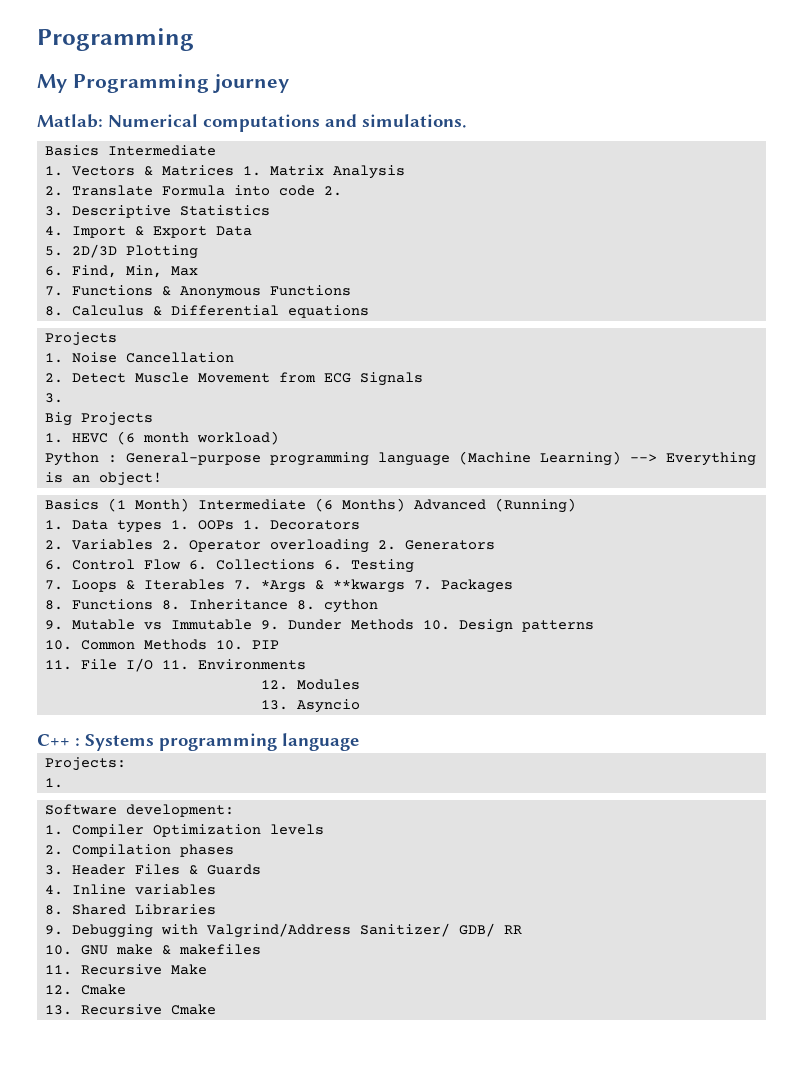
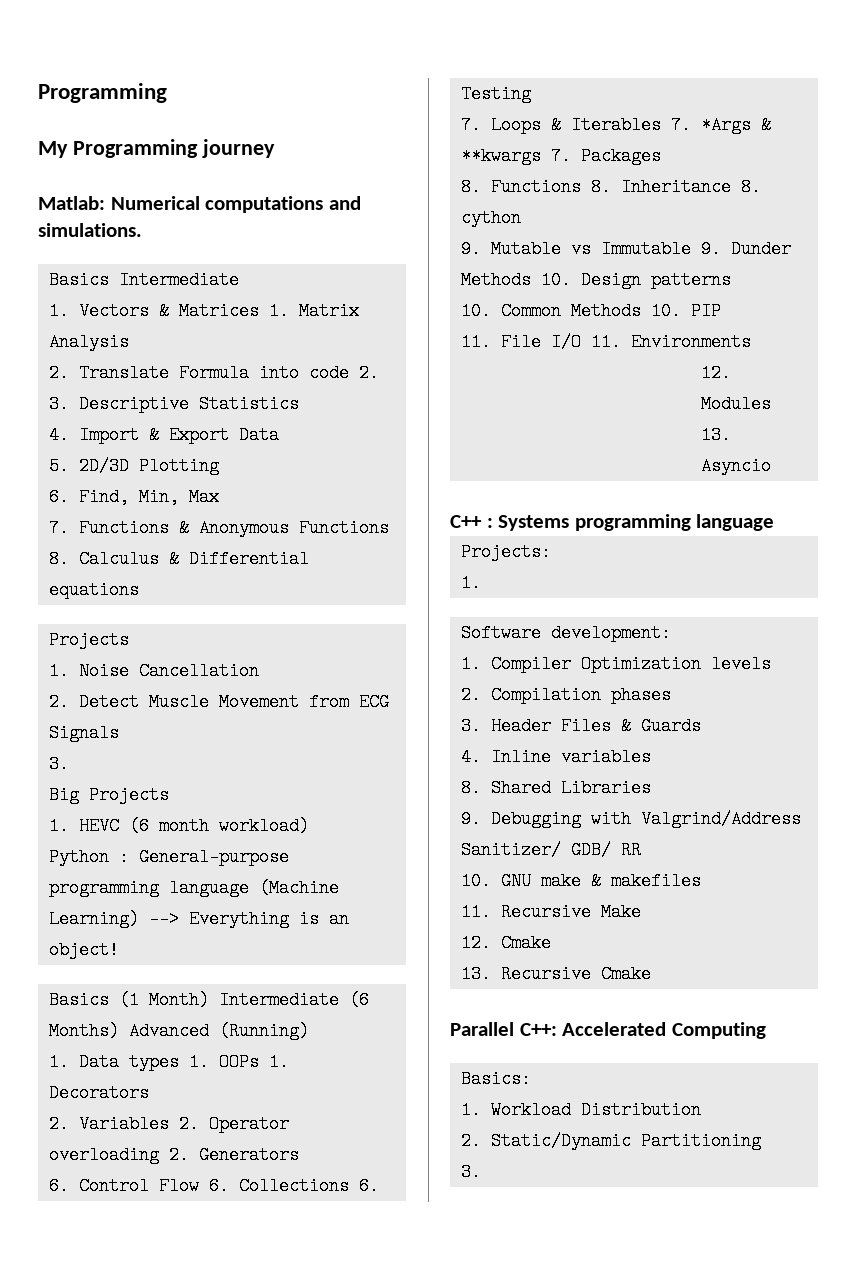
(216, 1009) none -> [450,1022,766,1039] [461,1070,532,1088] [461,1101,702,1119] [461,1132,762,1150] [461,1163,482,1181] // Parallel C++: Accelerated Computing // Basics: // 1. Workload Distribution // 2. Static/Dynamic Partitioning // 3.

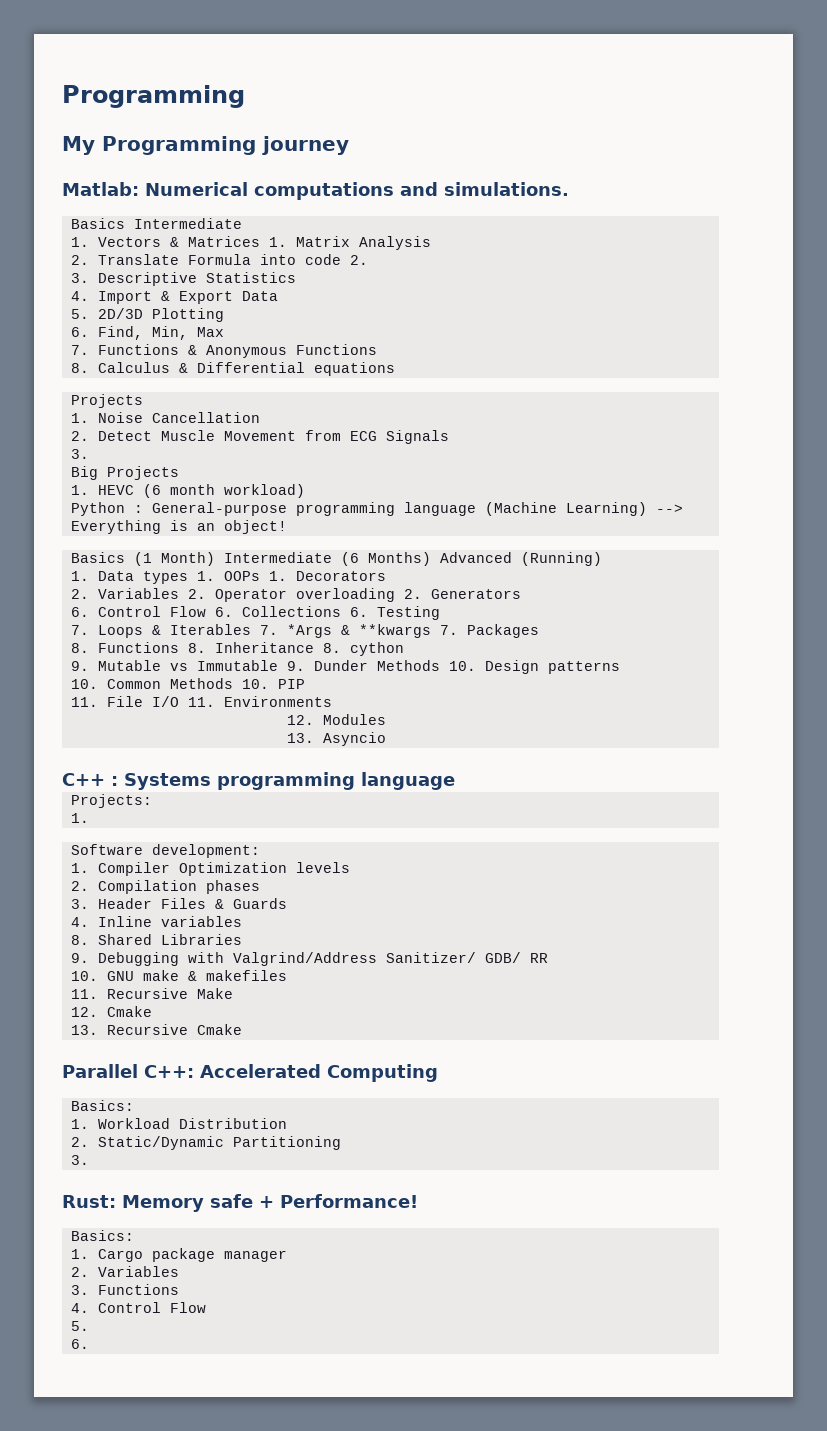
(482, 1172) none -> [62,1194,418,1212] [70,1230,134,1241] [70,1248,287,1262] [70,1266,179,1277] [70,1284,179,1295] [70,1302,206,1313] [70,1321,89,1331] [70,1339,89,1349] // Rust: Memory safe + Performance! // Basics: // 1. Cargo package manager // 2. Variables // 3. Functions // 4. Control Flow // 5. // 6.

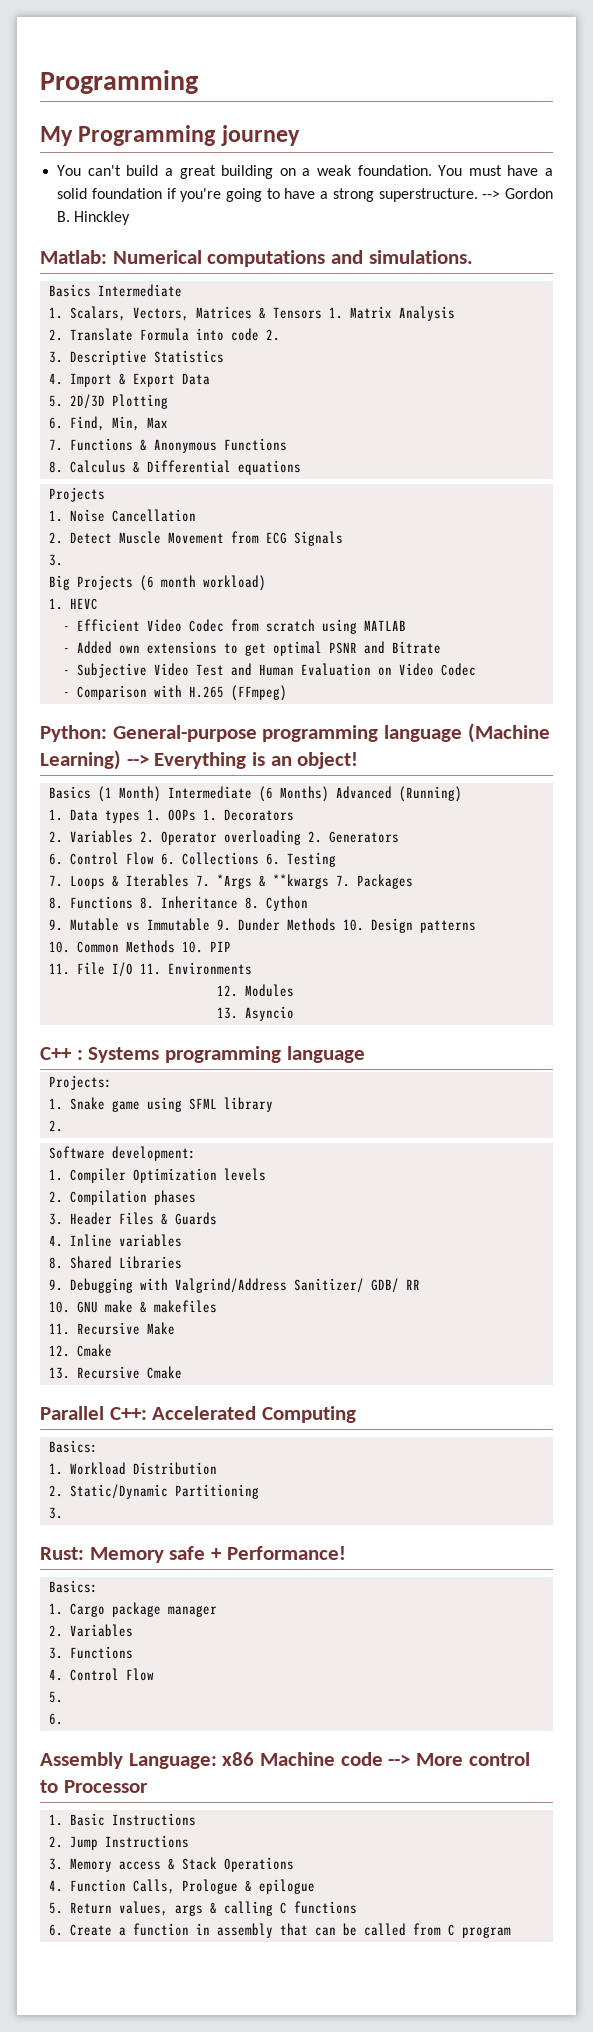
(349, 145) none -> [57,165,553,179] [57,188,554,202] [57,211,131,225] // You can't build a great building on a weak foundation. You must have a solid foundation if you're going to have a strong superstructure. --> Gordon B. Hinckley
[97,236,260,247] Vectors & Matrices -> [70,306,323,321] Scalars, Vectors, Matrices & Tensors
[70,485,134,495] // 1. HEVC -> (134, 582) none
[70,502,143,516] Python : -> [49,598,99,610] [63,619,407,634] [63,641,442,656] [63,663,477,678] [63,685,288,701] [40,725,107,742] 1. HEVC // - Efficient Video Codec from scratch using MATLAB // - Added own extensions to get optimal PSNR and Bitrate // - Subjective Video Test and Human Evaluation on Video Codec // - Comparison with H.265 (FFmpeg) // Python:
[349,642,404,656] cython -> [266,896,309,911] Cython
(89, 818) none -> [70,1097,274,1112] [49,1120,64,1132] Snake game using SFML library // 2.
(89, 1344) none -> [40,1752,530,1769] [40,1780,148,1793] [49,1813,197,1826] [49,1835,190,1850] [49,1857,295,1872] [49,1879,316,1894] [49,1901,358,1916] [49,1923,512,1938] // Assembly Language: x86 Machine code --> More control to Processor // 1. Basic Instructions // 2. Jump Instructions // 3. Memory access & Stack Operations // 4. Function Calls, Prologue & epilogue // 5. Return values, args & calling C functions // 6. Create a function in assembly that can be called from C program

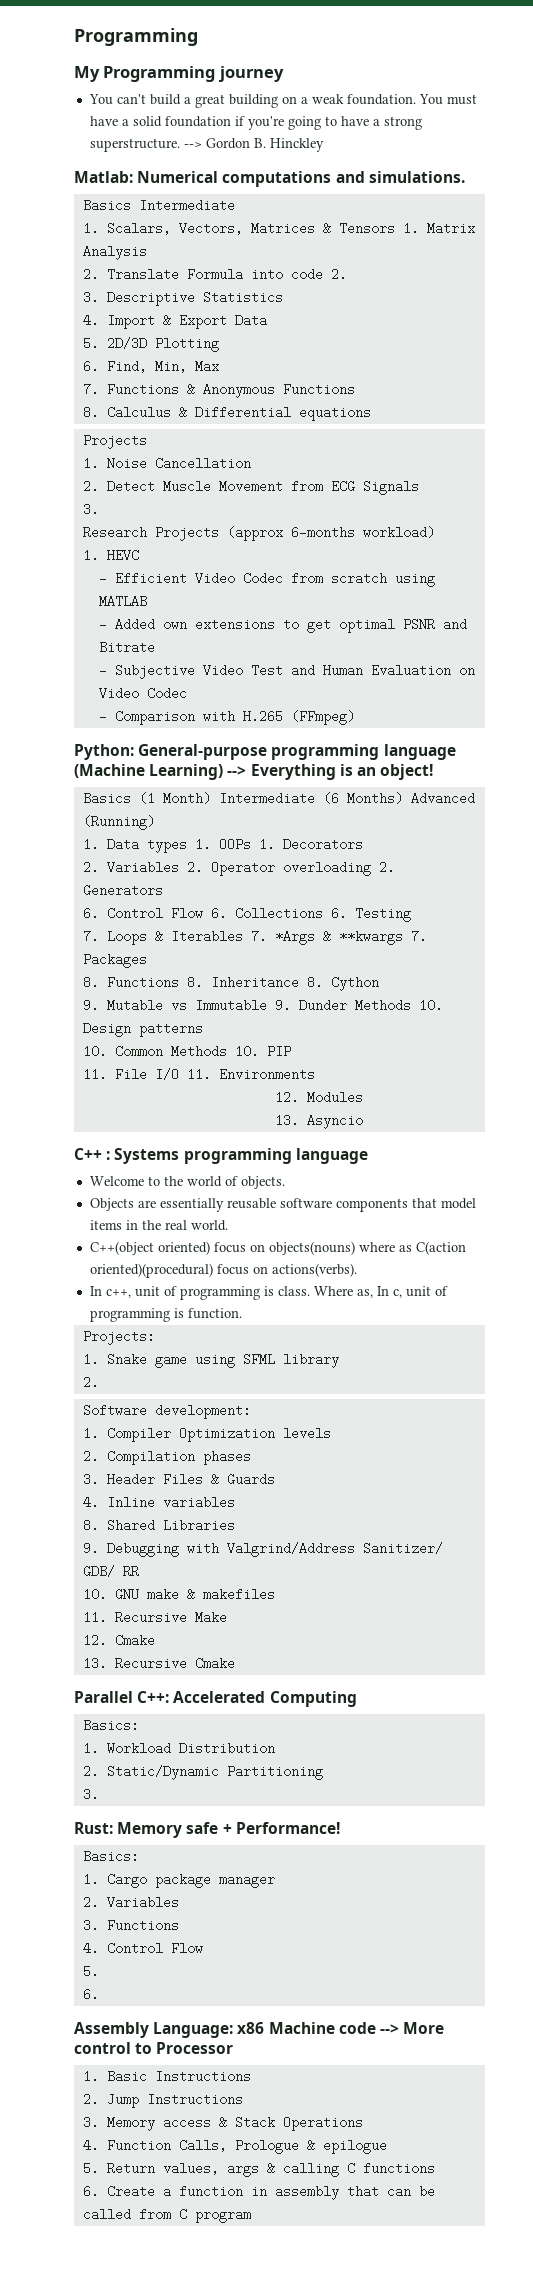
[49,575,197,591] Big Projects (6 month -> [82,526,355,541] Research Projects (approx 6-months
(365, 1054) none -> [89,1176,285,1189] [89,1198,476,1212] [89,1220,228,1231] [89,1241,466,1255] [89,1263,357,1278] [89,1286,448,1300] [89,1308,242,1322] // Welcome to the world of objects. // Objects are essentially reusable software components that model items in the real world. // C++(object oriented) focus on objects(nouns) where as C(action oriented)(procedural) focus on actions(verbs). // In c++, unit of programming is class. Where as, In c, unit of programming is function.

